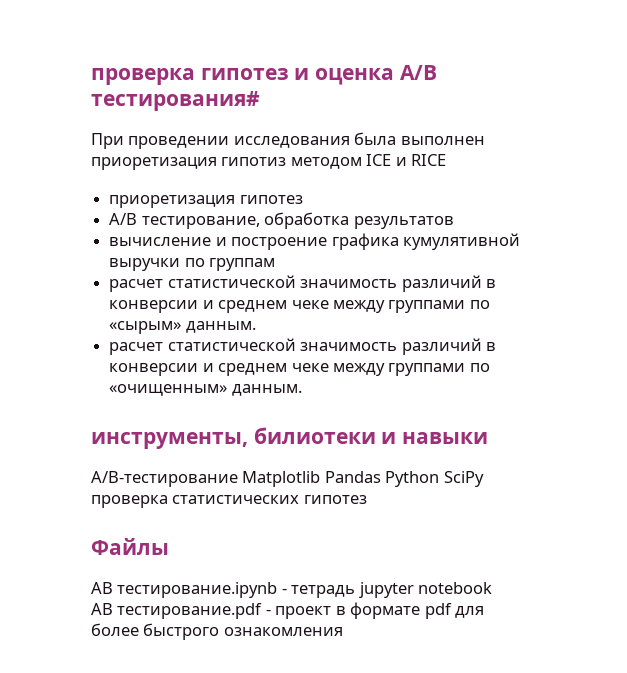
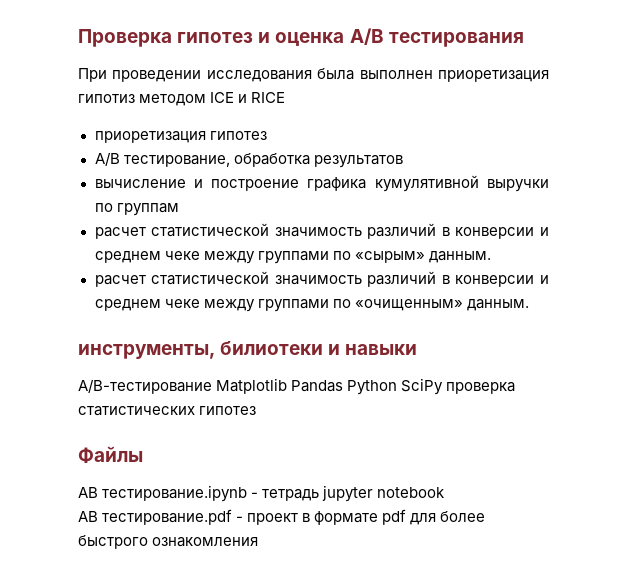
[91,68,195,85] проверка -> [78,29,172,47] Проверка
[91,91,260,111] тестирования# -> [388,32,524,47] тестирования

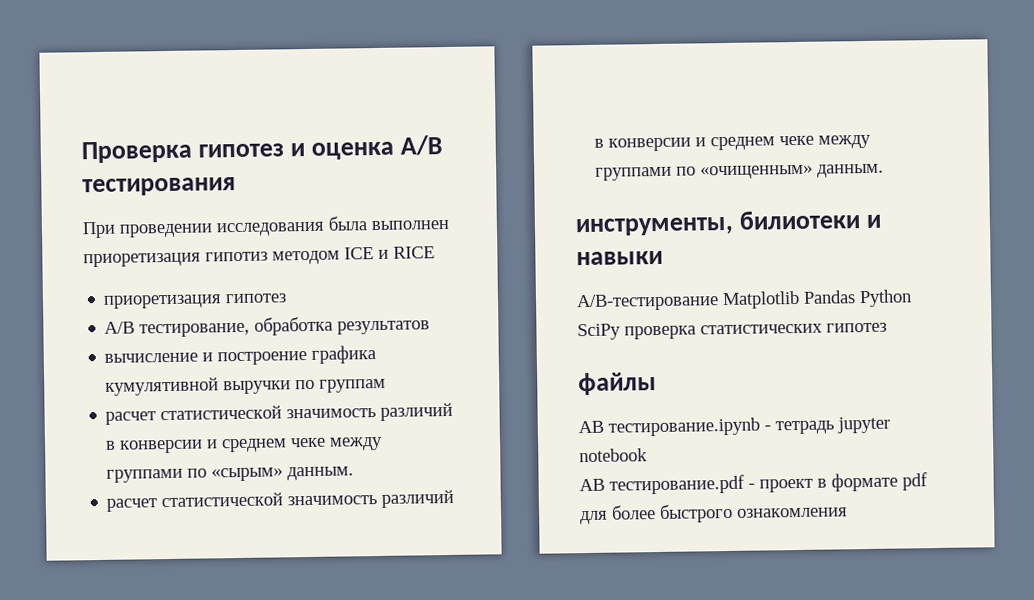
[78,446,143,463] Файлы -> [578,372,657,396] файлы

